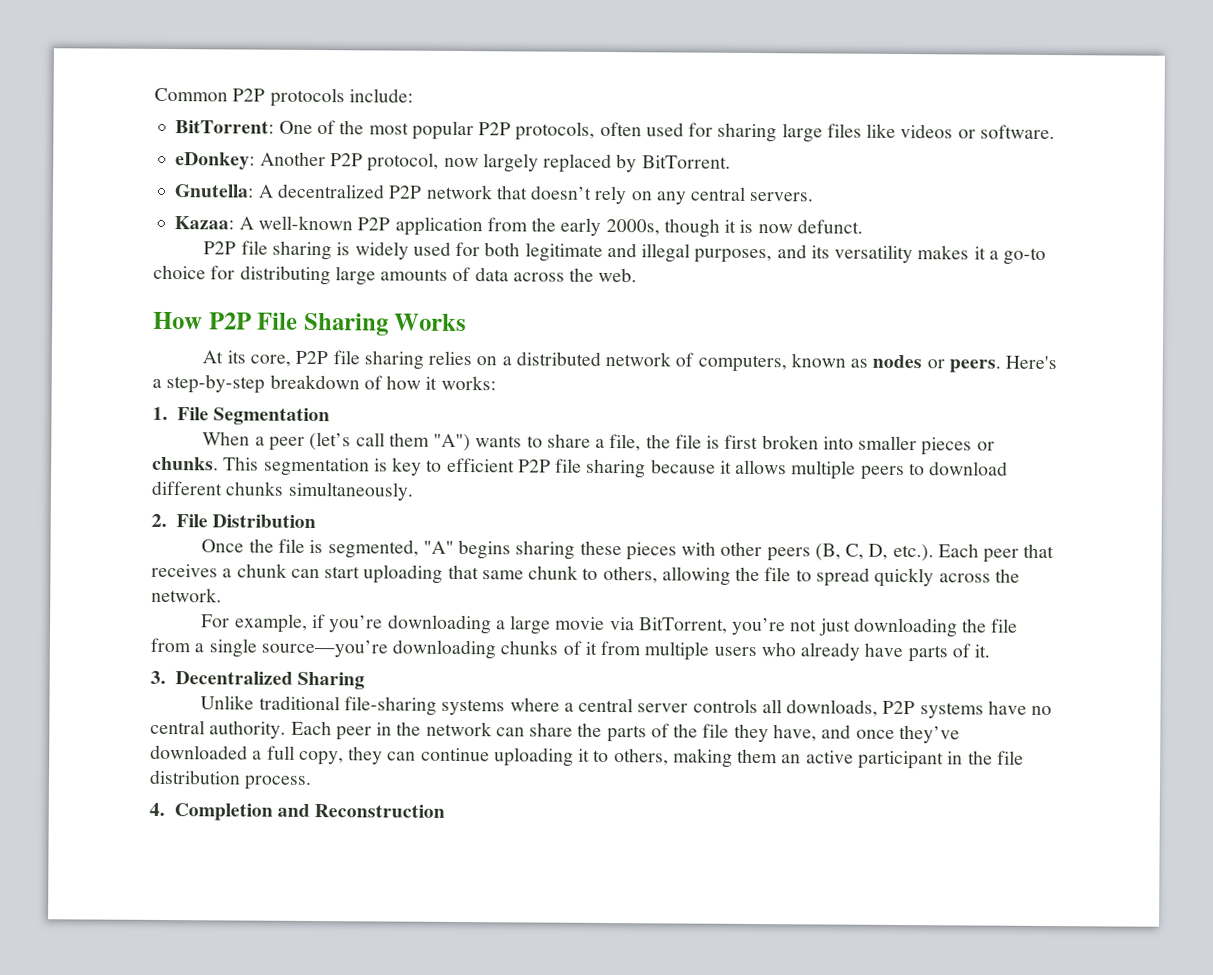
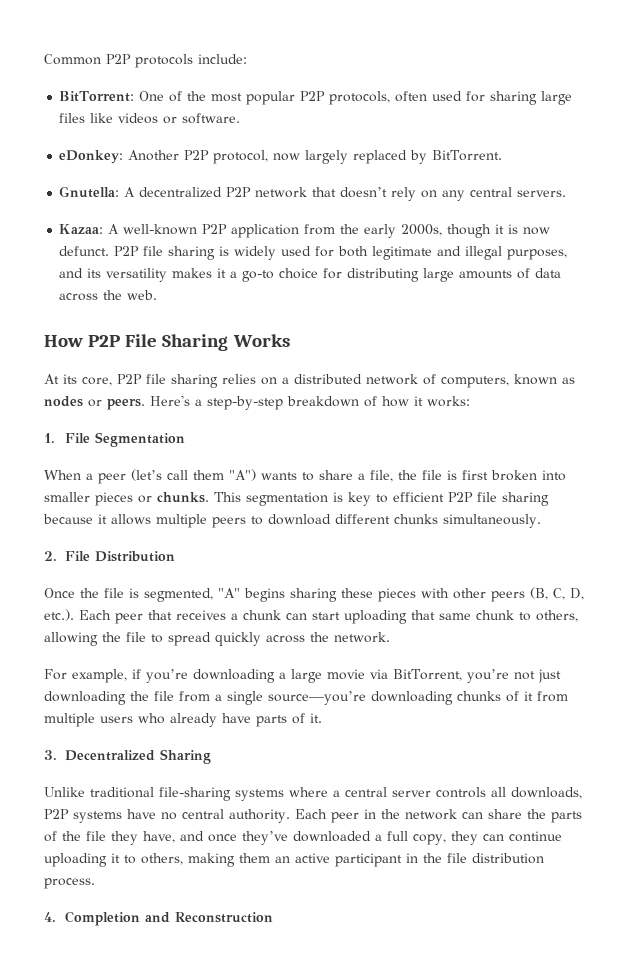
(863, 226) // -> (110, 251) none

